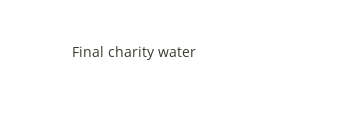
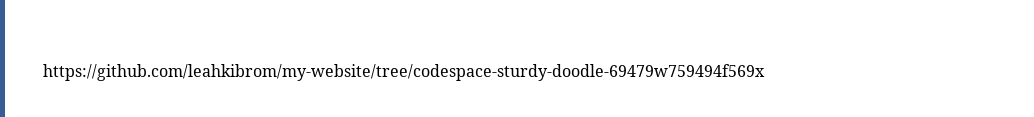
[72,46,196,60] Final charity water -> [43,64,765,81] https://github.com/leahkibrom/my-website/tree/codespace-sturdy-doodle-69479w759494f569x

